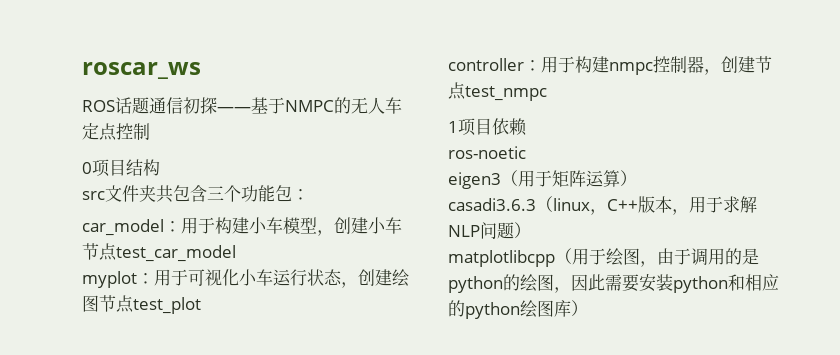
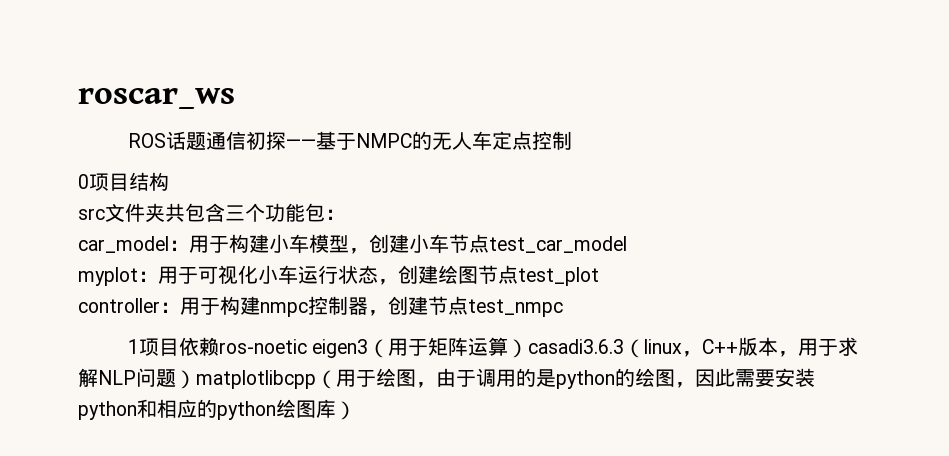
(527, 127) // -> (219, 346) none
(526, 152) // -> (307, 346) none
(637, 178) // -> (528, 348) none
(531, 230) // -> (196, 379) none

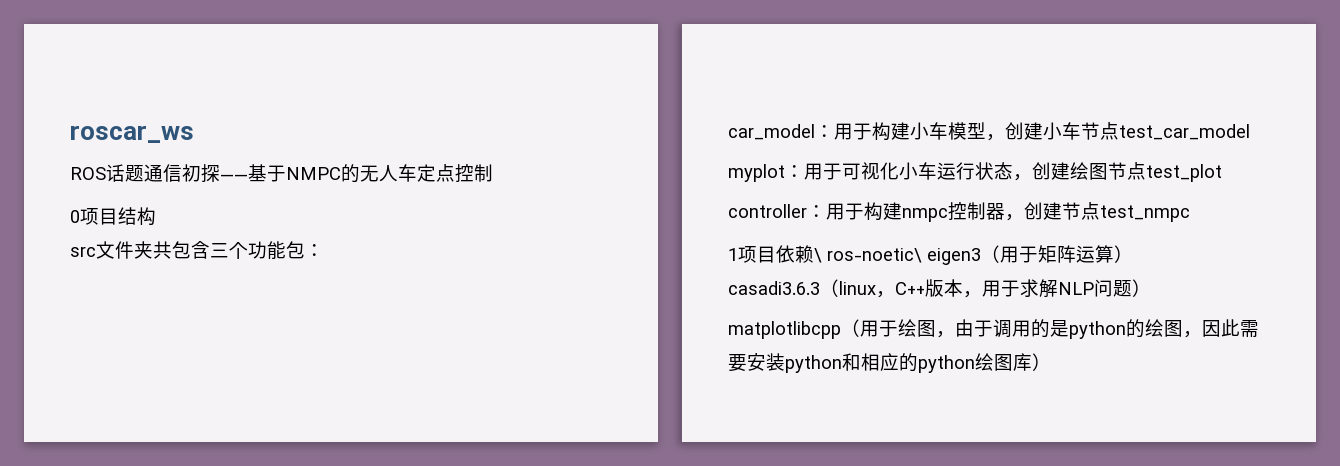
[218,339,307,354] ros-noetic -> [814,248,922,263] \ ros-noetic\
(528, 348) none -> (1133, 254) //
(196, 379) none -> (1151, 288) //

